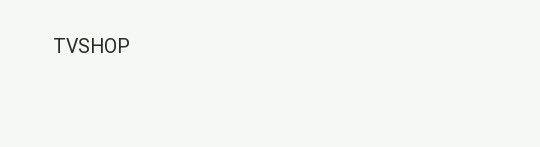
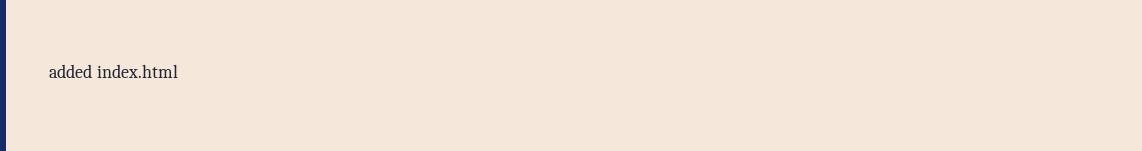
[53,38,130,53] TVSHOP -> [49,64,178,78] added index.html

